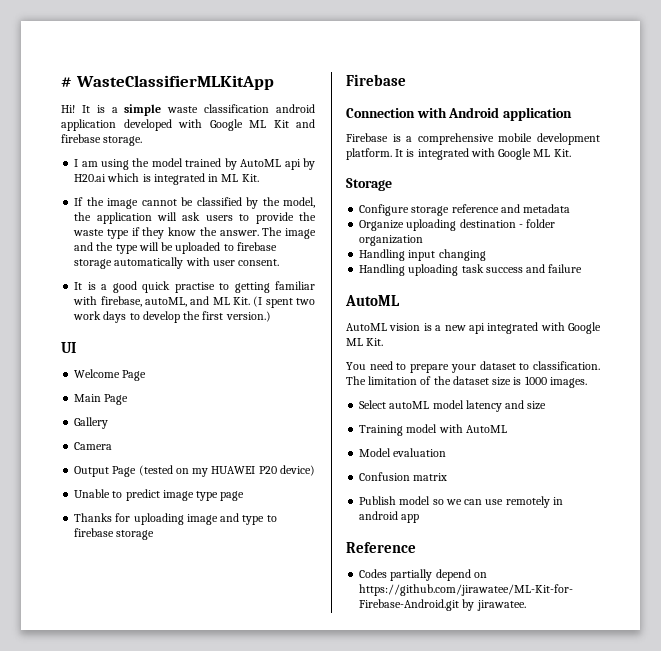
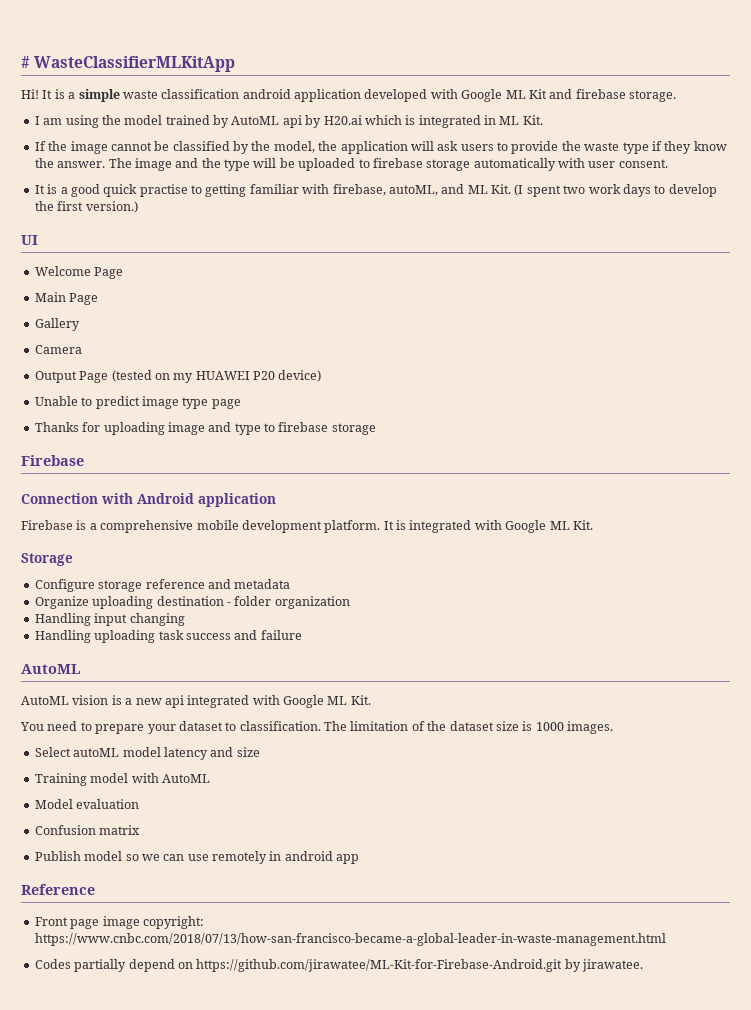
(416, 547) none -> [34,916,204,929] [34,933,666,946] // Front page image copyright: https://www.cnbc.com/2018/07/13/how-san-francisco-became-a-global-leader-in-waste-management.html

